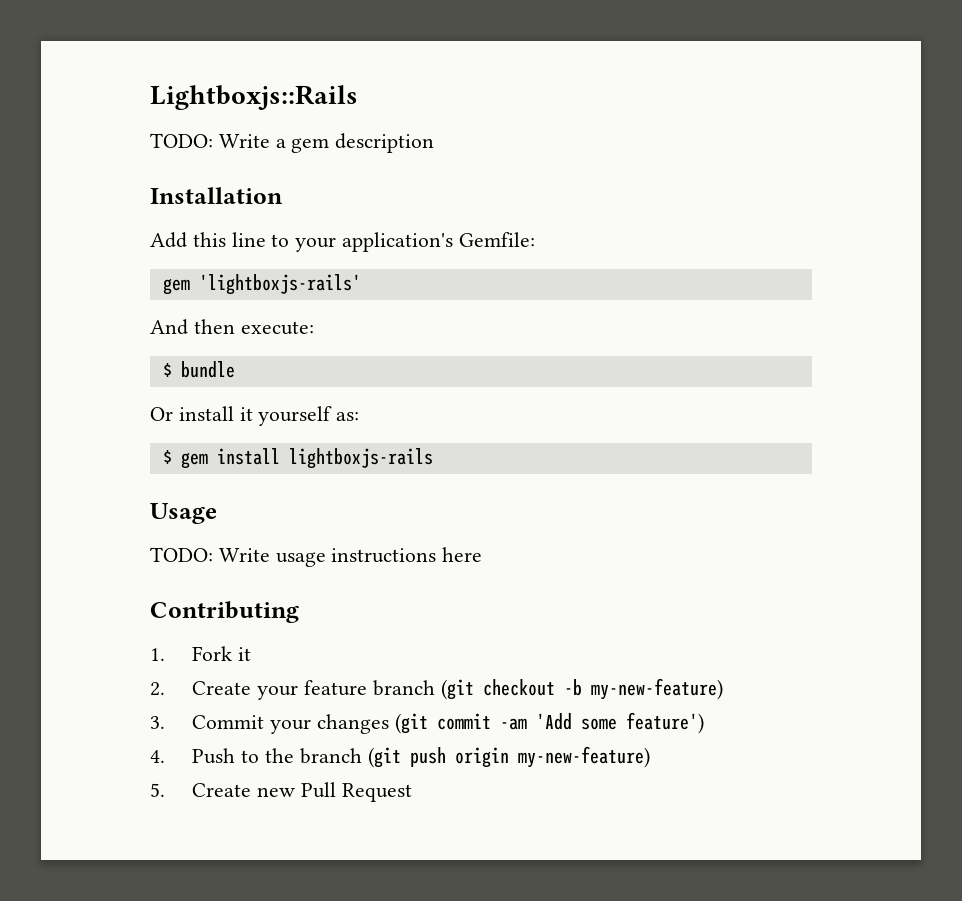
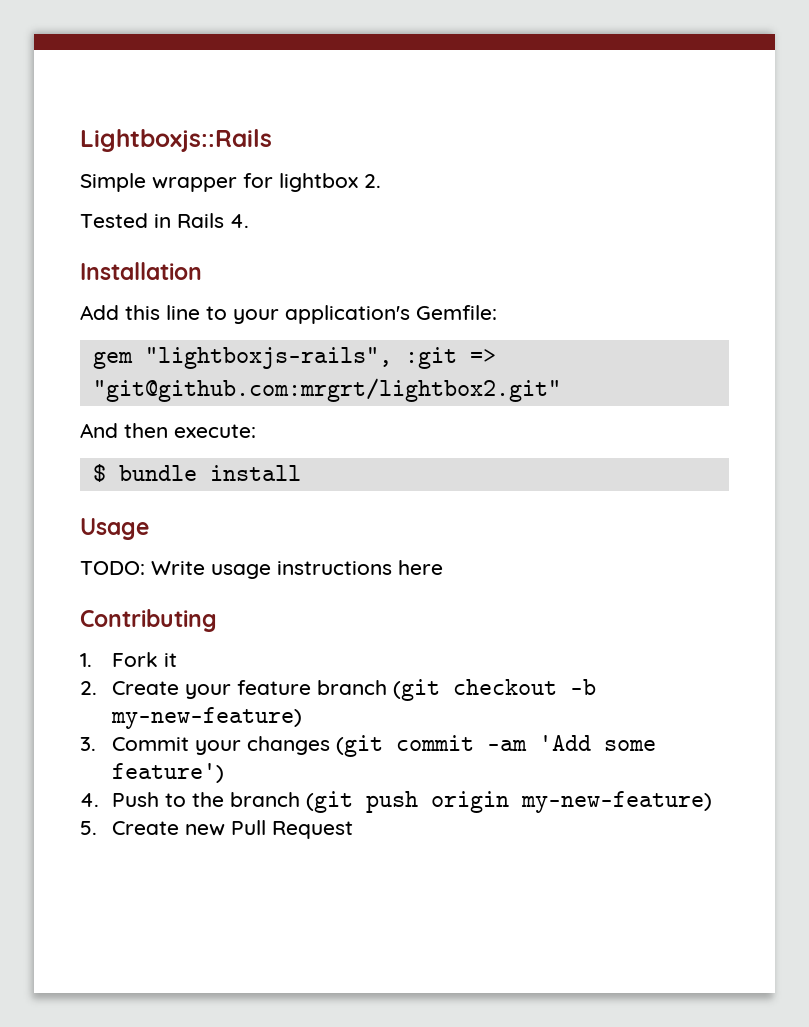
[150,133,435,153] TODO: Write a gem description -> [80,173,381,192] [80,213,249,228] Simple wrapper for lightbox 2. // Tested in Rails 4.
[198,274,361,295] 'lightboxjs-rails' -> [144,347,496,369] [92,378,561,402] "lightboxjs-rails", :git => "git@github.com:mrgrt/lightbox2.git"
[150,406,360,426] [162,448,433,469] // Or install it yourself as: // $ gem install lightboxjs-rails -> [209,465,301,481] install

